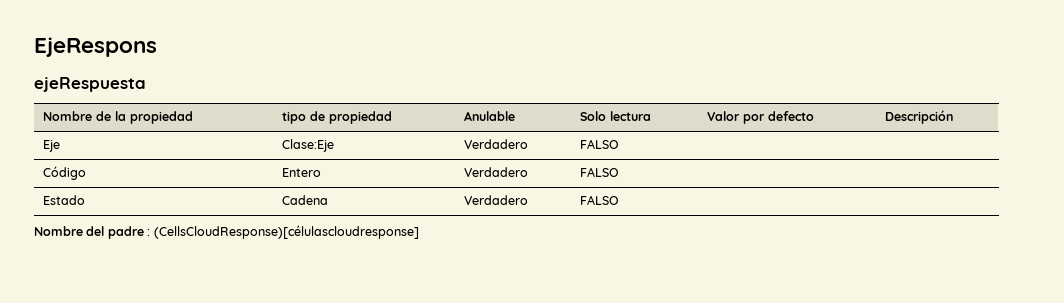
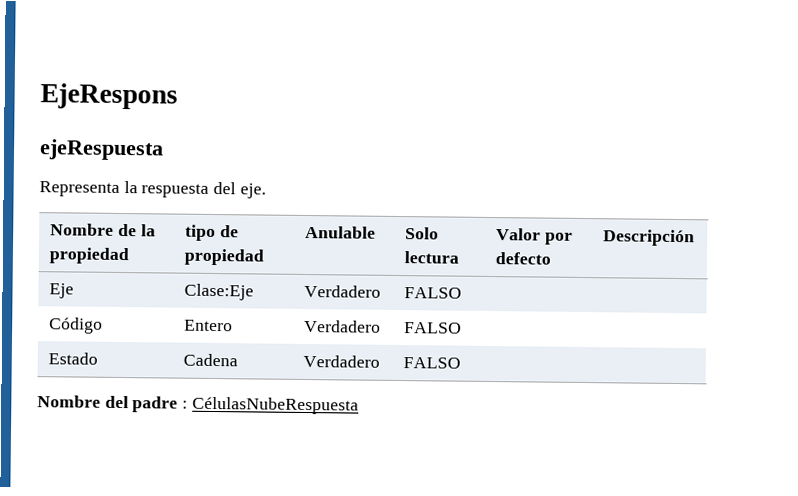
(146, 84) none -> [39,181,266,199] // Representa la respuesta del eje.
[153,225,419,239] (CellsCloudResponse)[célulascloudresponse] -> [191,396,359,415] CélulasNubeRespuesta

